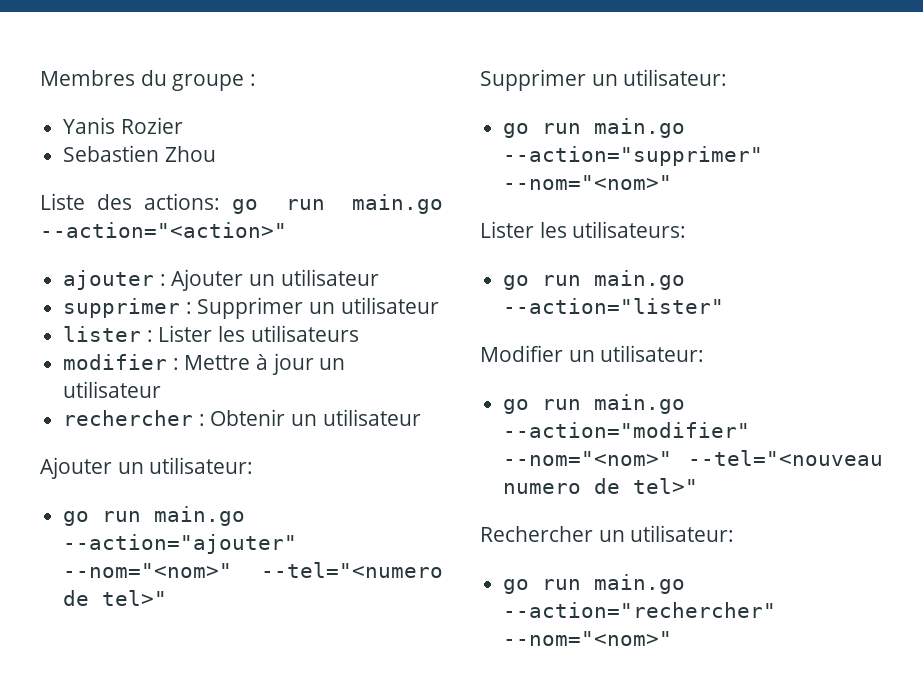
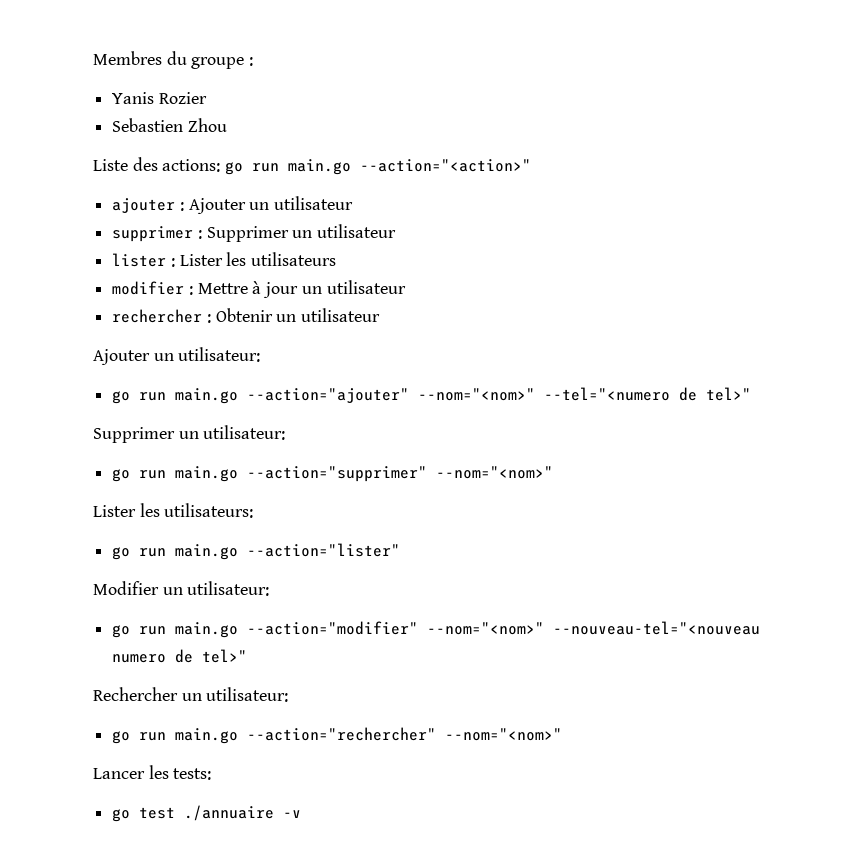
[688,450,883,466] --tel="<nouveau -> [553,621,761,635] --nouveau-tel="<nouveau
(673, 638) none -> [93,765,212,780] [112,805,302,822] // Lancer les tests: // go test ./annuaire -v

